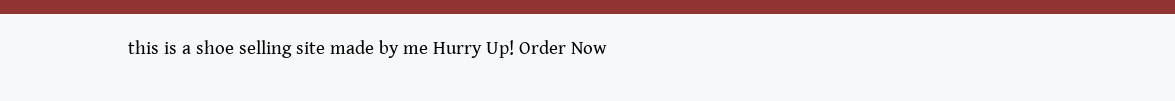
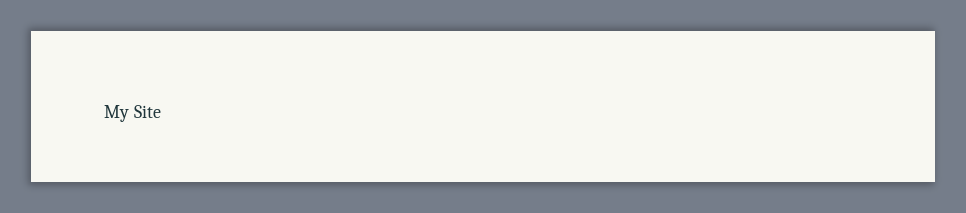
[128,40,608,58] this is a shoe selling site made by me Hurry Up! Order Now -> [104,105,161,122] My Site

